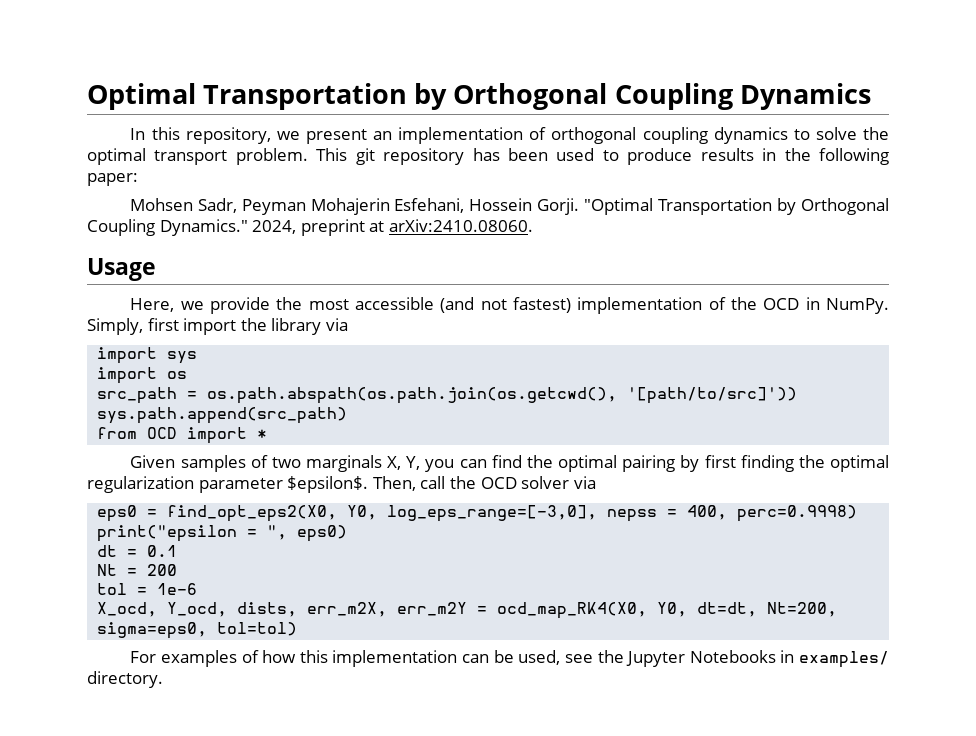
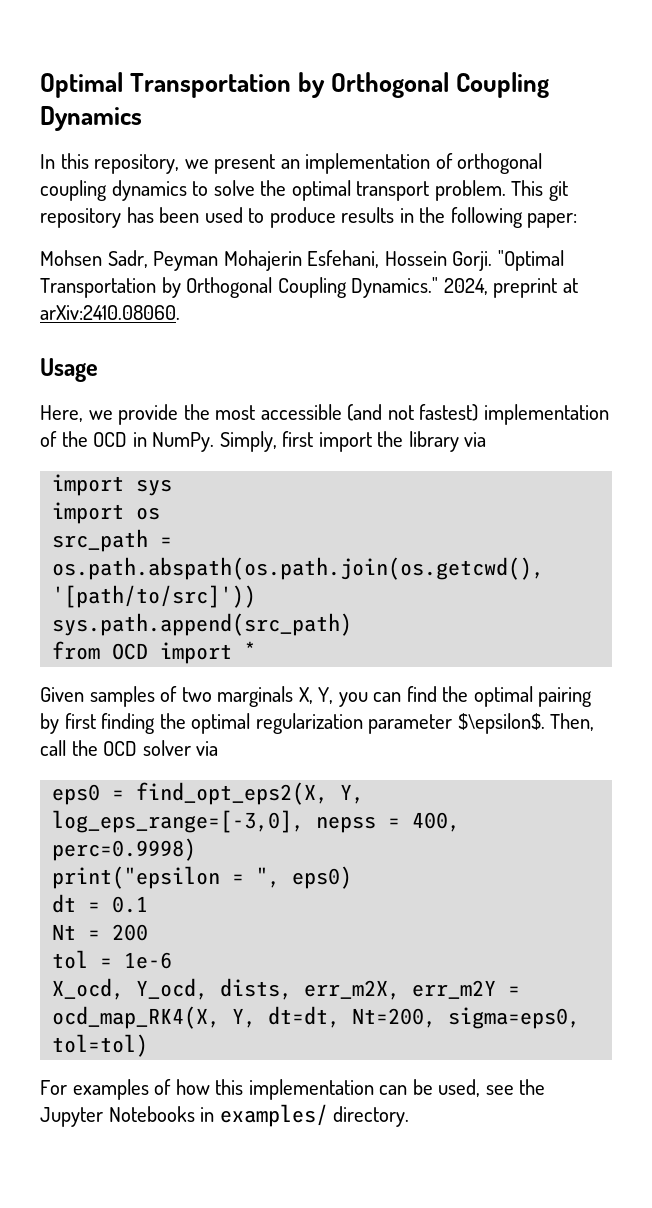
[287,476,369,493] $epsilon$. -> [457,713,545,734] $\epsilon$.
[167,505,378,522] find_opt_eps2(X0, Y0, -> [136,782,365,805] find_opt_eps2(X, Y,
[497,602,688,619] ocd_map_RK4(X0, Y0, -> [52,1006,257,1029] ocd_map_RK4(X, Y,

